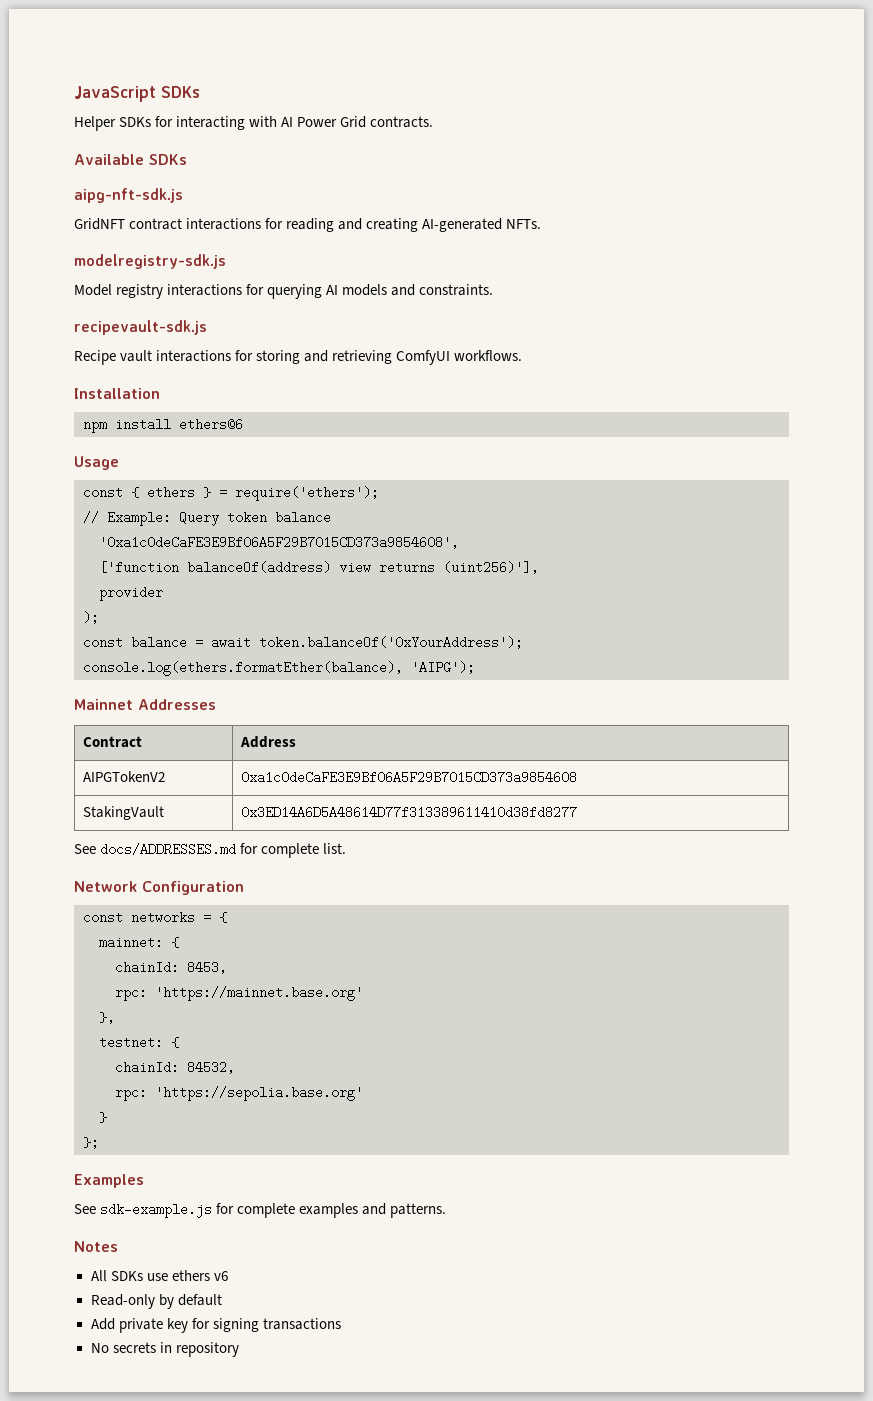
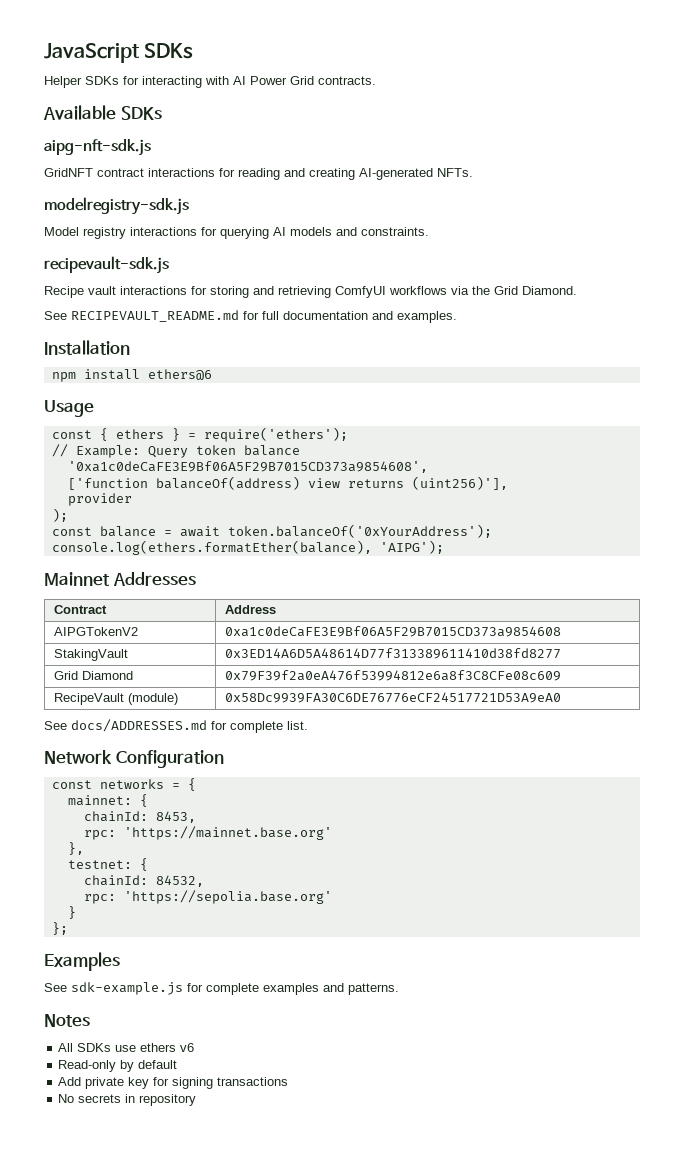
[454,350,523,361] workflows. -> [389,286,577,295] [44,310,457,323] workflows via the Grid Diamond. // See RECIPEVAULT_README.md for full documentation and examples.
(578, 812) none -> [53,671,133,680] [224,670,561,681] [53,693,178,705] [224,692,561,703] // Grid Diamond | 0x79F39f2a0eA476f53994812e6a8f3C8CFe08c609 // RecipeVault (module) | 0x58Dc9939FA30C6DE76776eCF24517721D53A9eA0

